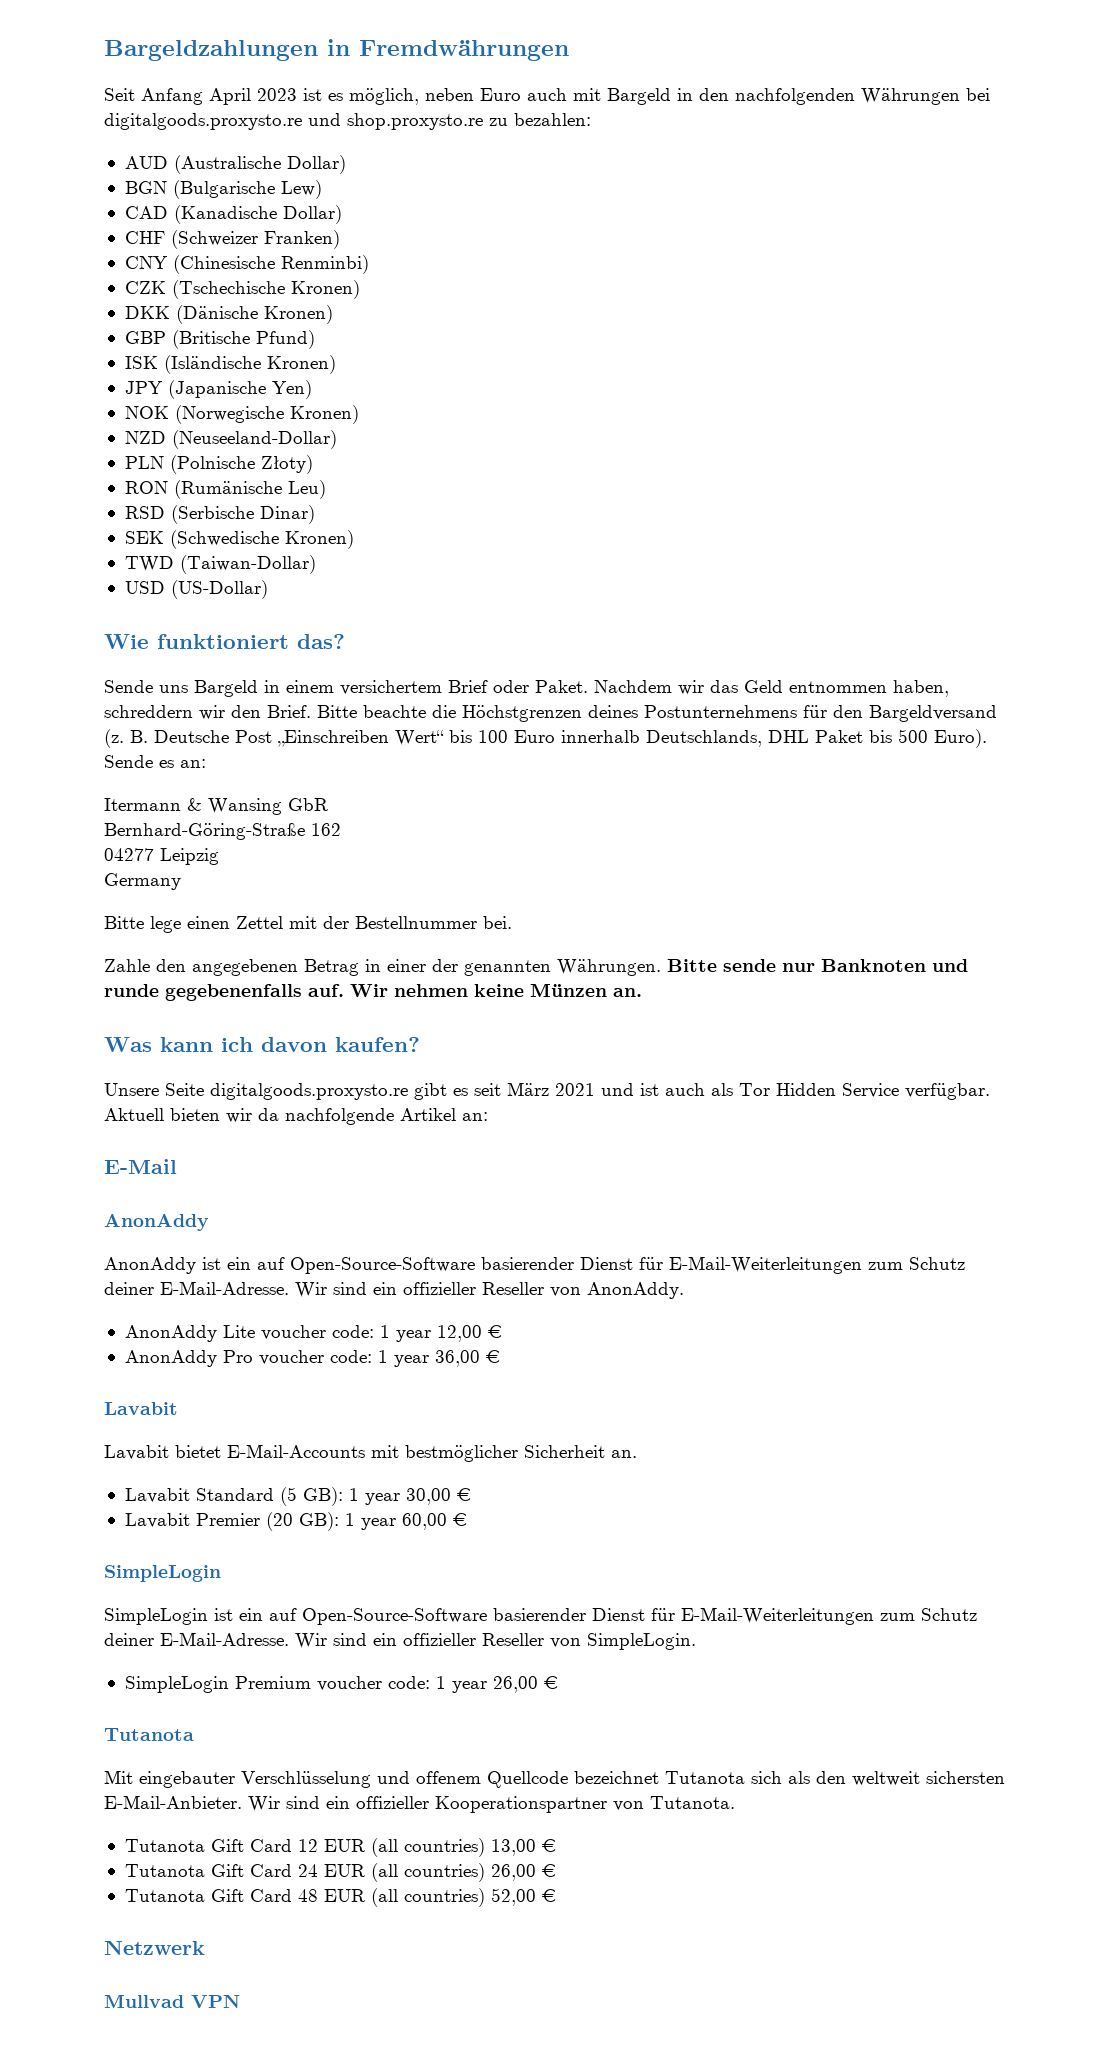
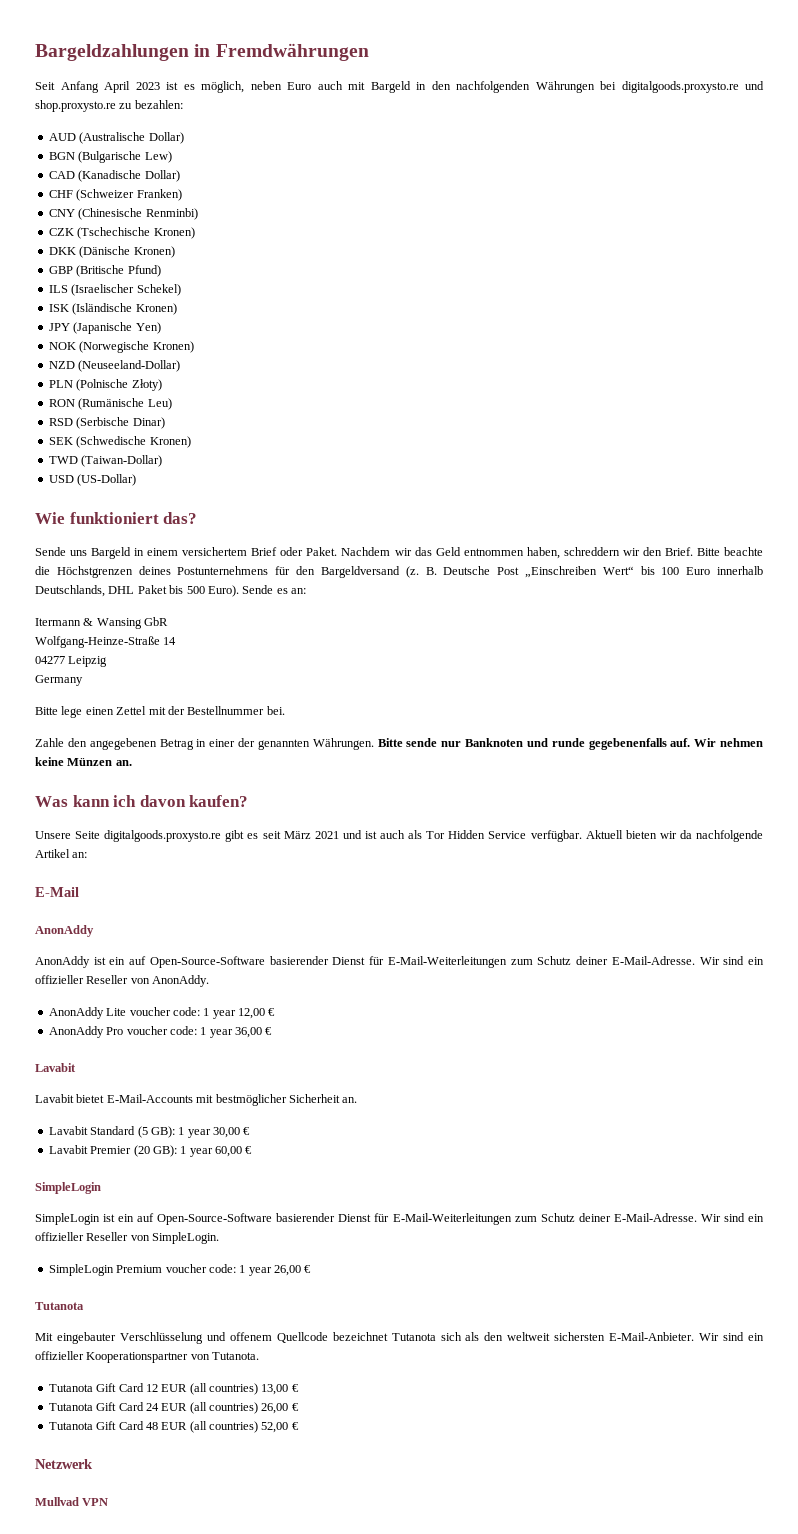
(315, 339) none -> [48,284,181,296] // ILS (Israelischer Schekel)
[104,823,341,840] Bernhard-Göring-Straße 162 -> [35,636,177,648] Wolfgang-Heinze-Straße 14

